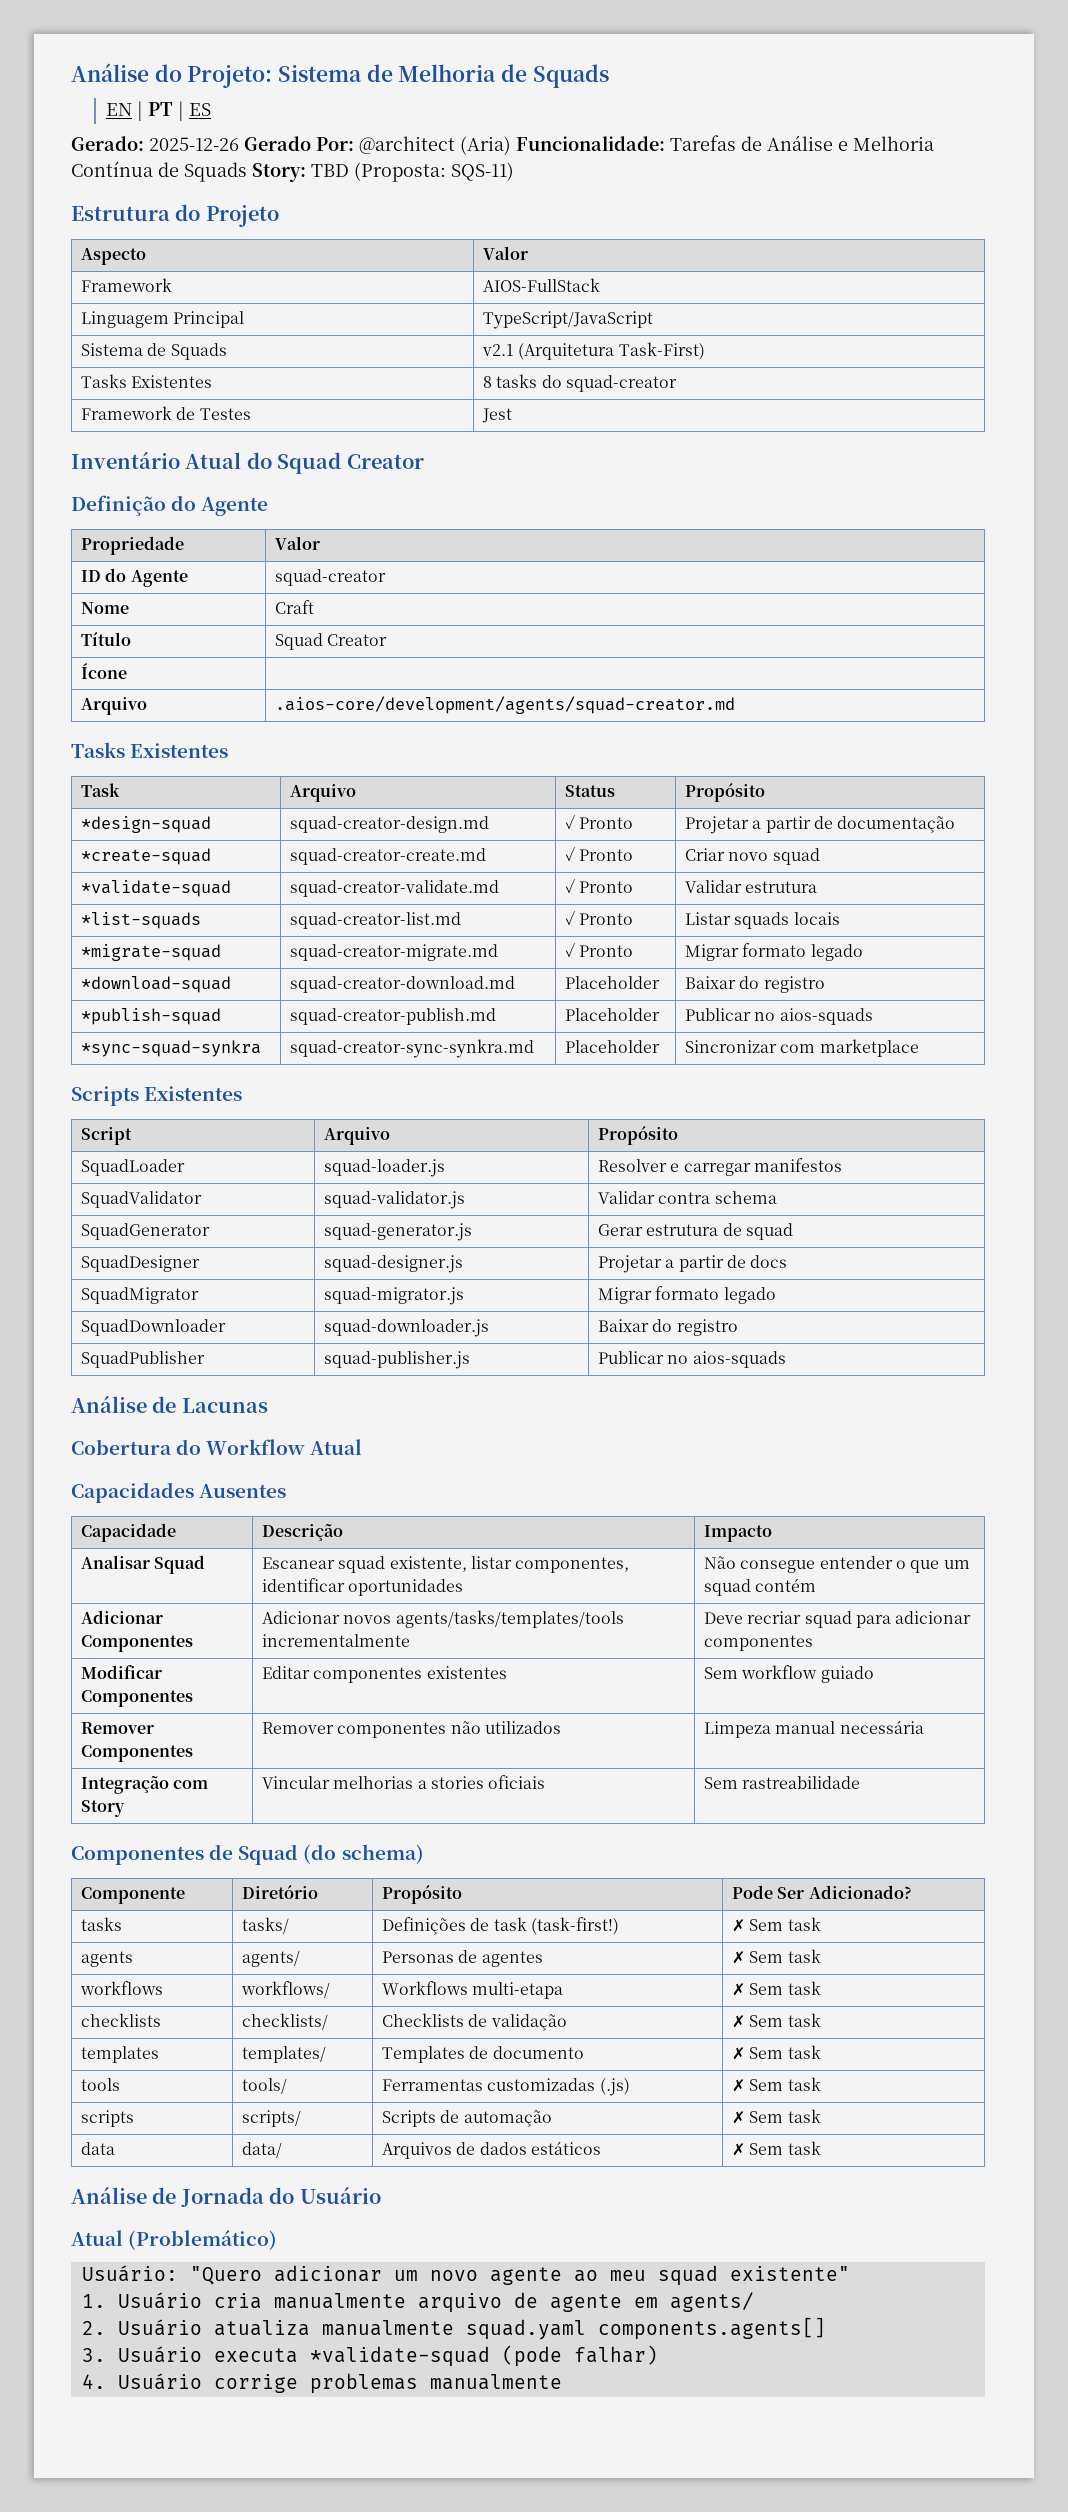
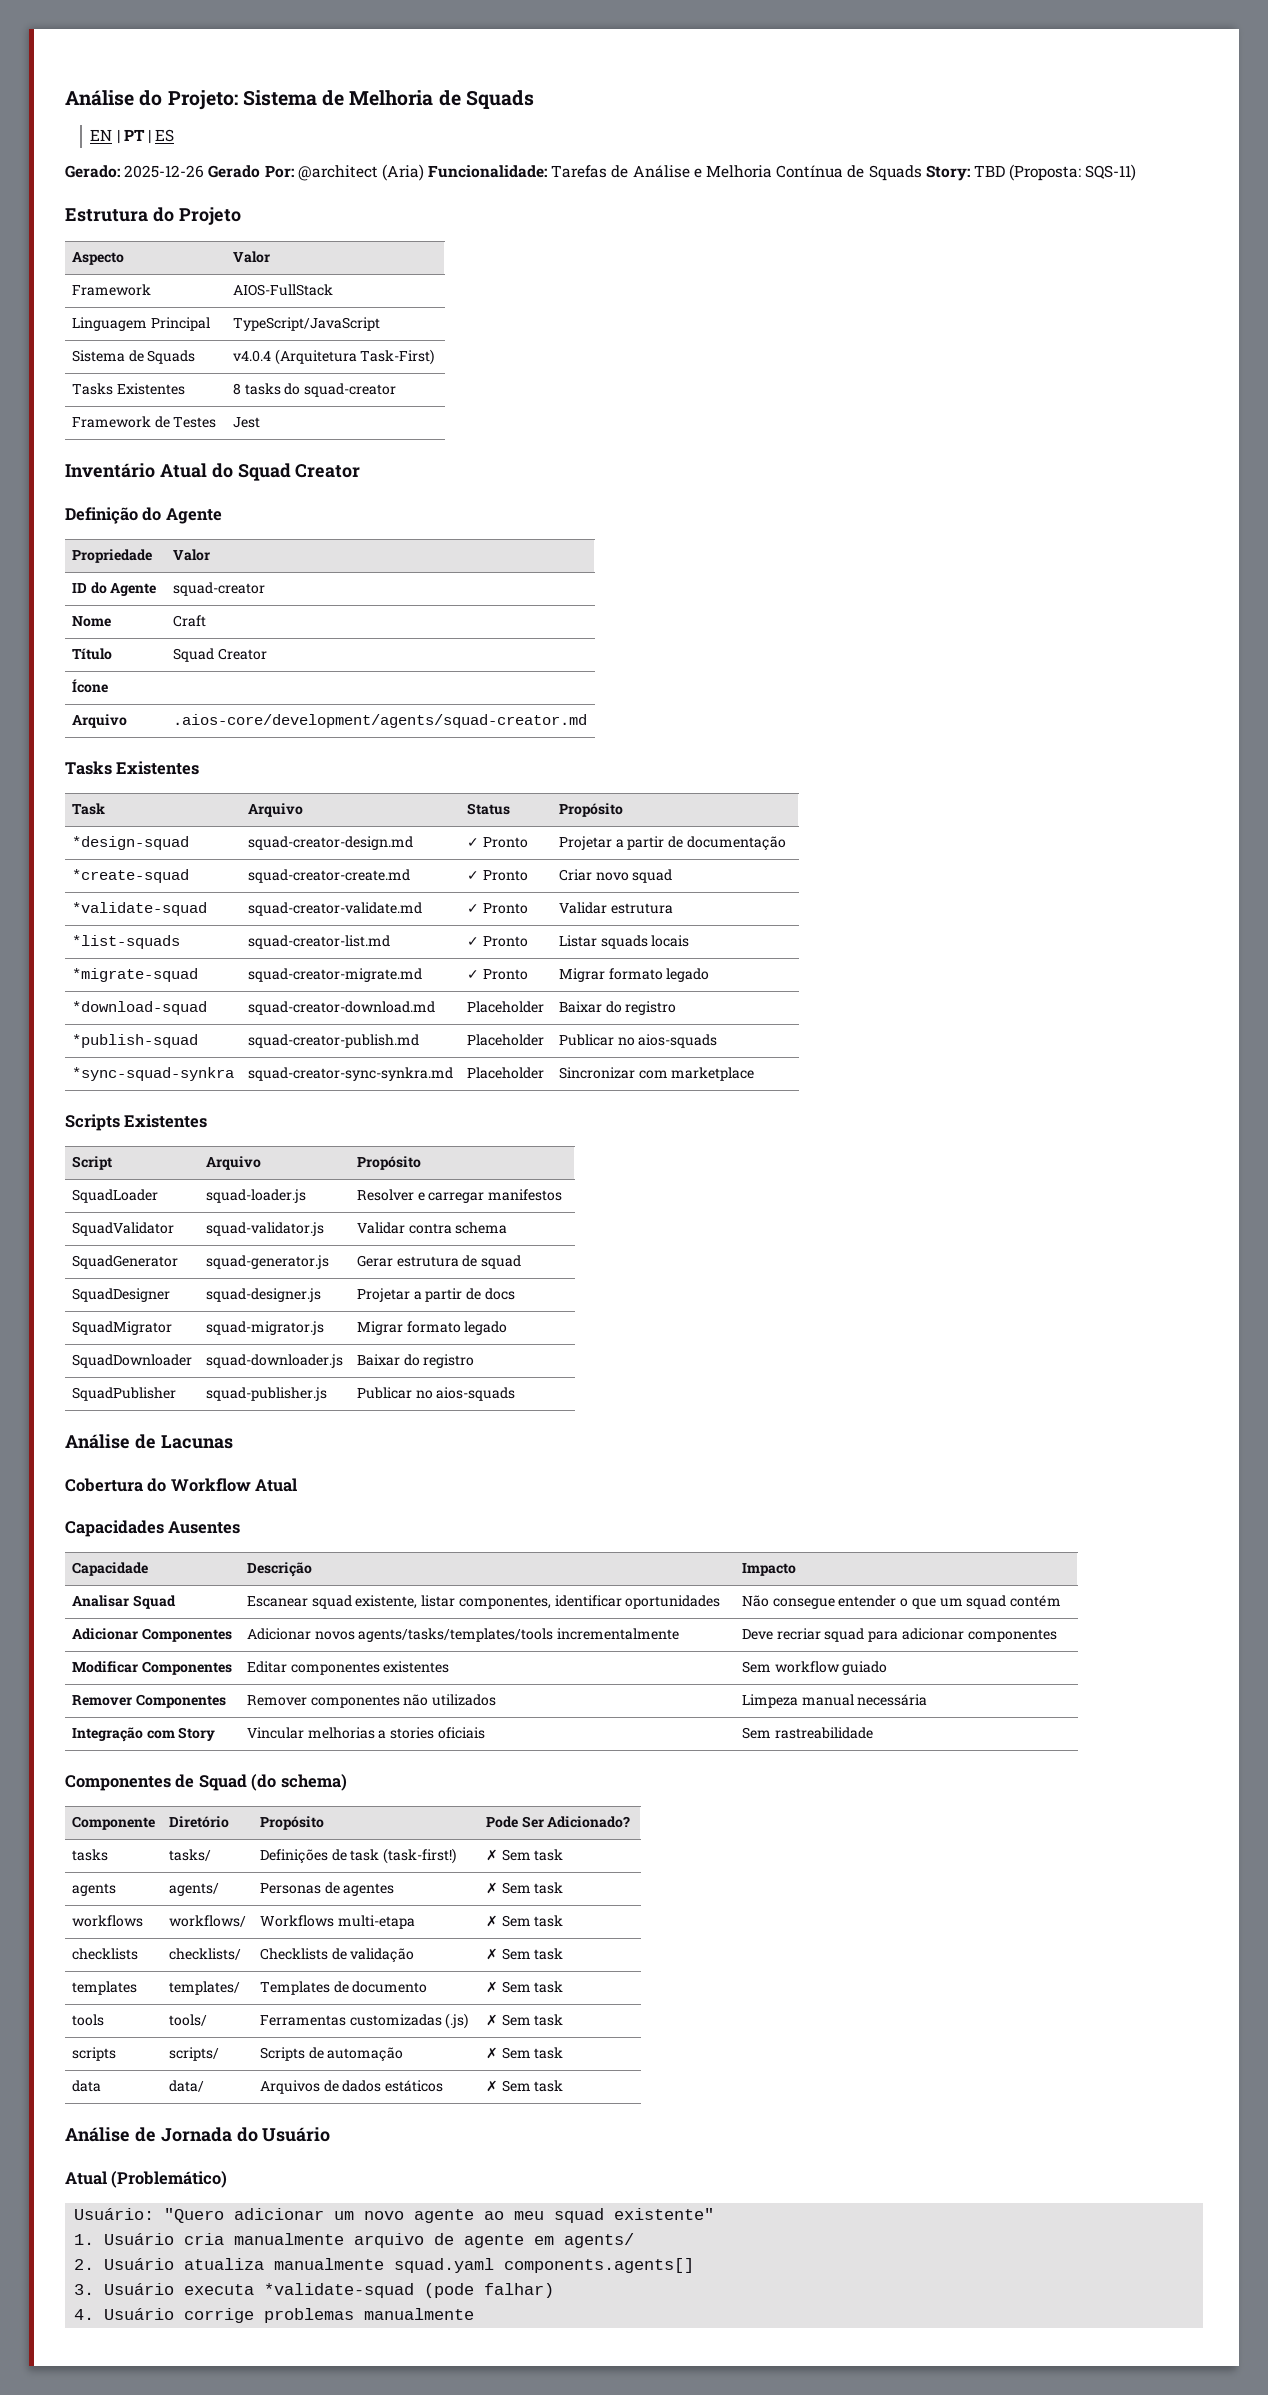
[482,344,515,356] v2.1 -> [232,350,271,362] v4.0.4

